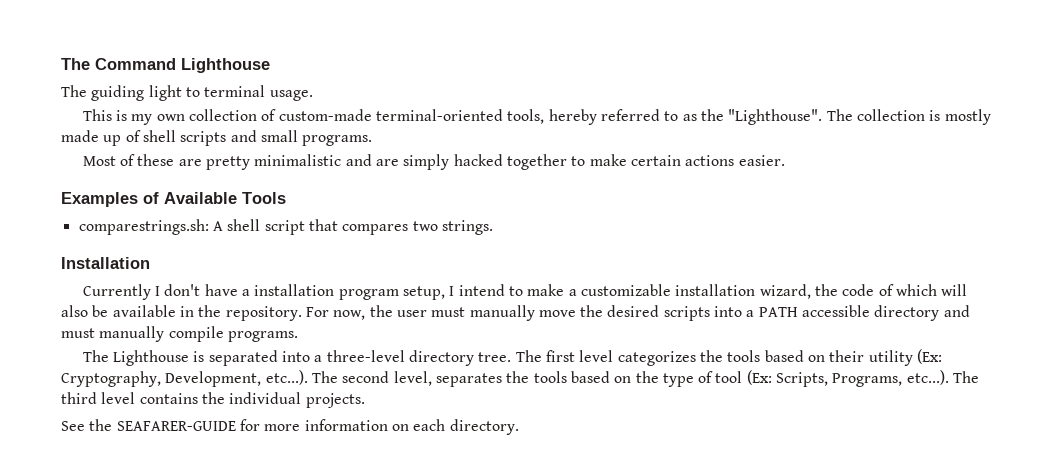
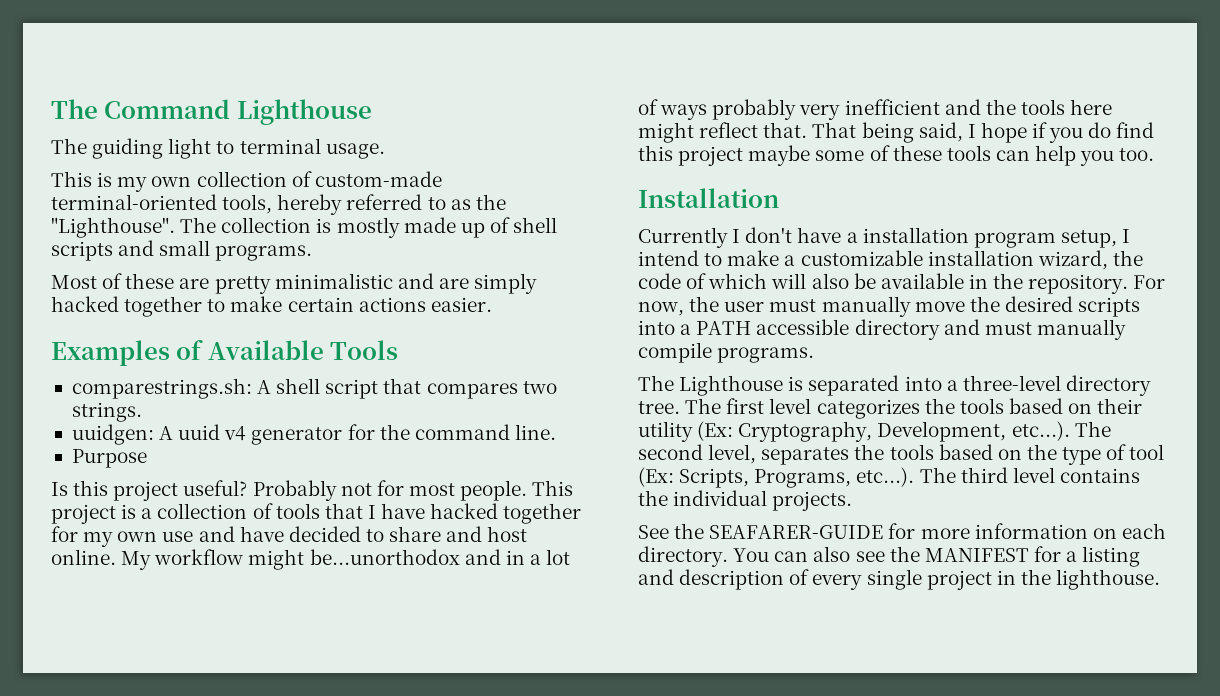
(493, 227) none -> [71,424,556,445] [71,449,147,468] [51,480,574,501] [51,503,582,524] [51,526,528,547] [51,549,571,570] [638,99,1113,120] [638,122,1155,143] [638,145,1155,166] // uuidgen: A uuid v4 generator for the command line. // Purpose // Is this project useful? Probably not for most people. This project is a collection of tools that I have hacked together for my own use and have decided to share and host online. My workflow might be...unorthodox and in a lot of ways probably very inefficient and the tools here might reflect that. That being said, I hope if you do find this project maybe some of these tools can help you too.
(519, 427) none -> [733,546,1141,567] [638,569,1161,590] You can also see the MANIFEST for a listing and description of every single project in the lighthouse.

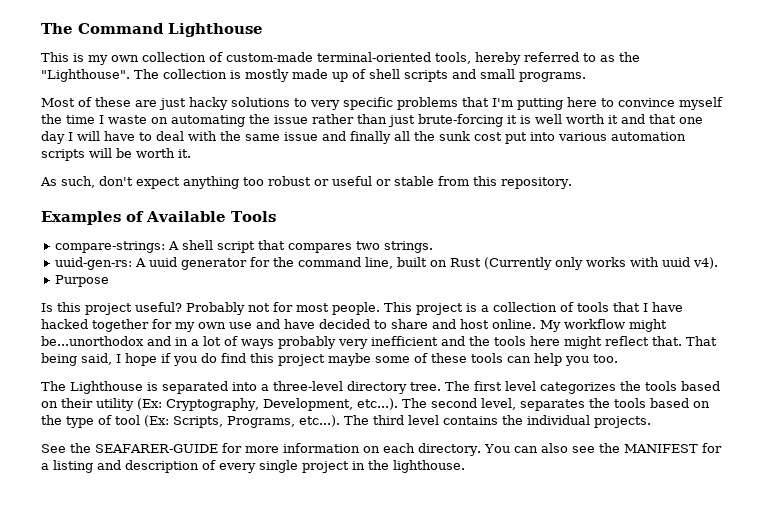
[51,138,385,159] // The guiding light to terminal usage. -> (263, 30) none
[214,273,538,294] [51,296,492,317] pretty minimalistic and are simply hacked together to make certain actions easier. -> [159,97,723,110] [41,114,703,127] [41,131,686,144] [41,148,191,161] [40,176,572,189] just hacky solutions to very specific problems that I'm putting here to convince myself the time I waste on automating the issue rather than just brute-forcing it is well worth it and that one day I will have to deal with the same issue and finally all the sunk cost put into various automation scripts will be worth it. // As such, don't expect anything too robust or useful or stable from this repository.
[71,378,252,399] comparestrings.sh: -> [54,241,165,253] compare-strings:
[71,424,154,445] uuidgen: -> [54,257,132,270] uuid-gen-rs:
[224,426,247,441] v4 -> (177, 262) none
[514,424,556,440] line. -> [364,257,718,270] line, built on Rust (Currently only works with uuid v4).
[638,188,779,208] [638,227,1131,248] [638,250,1143,270] [638,273,1166,294] [638,296,1141,317] [638,319,1126,340] [638,342,815,363] // Installation // Currently I don't have a installation program setup, I intend to make a customizable installation wizard, the code of which will also be available in the repository. For now, the user must manually move the desired scripts into a PATH accessible directory and must manually compile programs. -> (618, 358) none

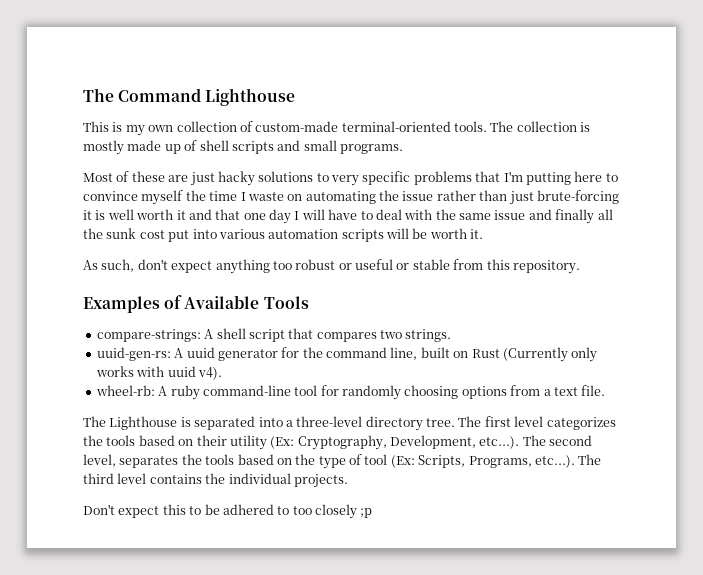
[435,52,640,65] [41,69,130,82] tools, hereby referred to as the "Lighthouse". -> [454,121,487,132] tools.
[54,275,109,287] [41,302,683,315] [41,319,667,332] [41,336,717,349] [41,353,618,366] Purpose // Is this project useful? Probably not for most people. This project is a collection of tools that I have hacked together for my own use and have decided to share and host online. My workflow might be...unorthodox and in a lot of ways probably very inefficient and the tools here might reflect that. That being said, I hope if you do find this project maybe some of these tools can help you too. -> [95,385,606,400] wheel-rb: A ruby command-line tool for randomly choosing options from a text file.
[41,443,722,456] [41,460,465,473] See the SEAFARER-GUIDE for more information on each directory. You can also see the MANIFEST for a listing and description of every single project in the lighthouse. -> [83,504,373,519] Don't expect this to be adhered to too closely ;p

